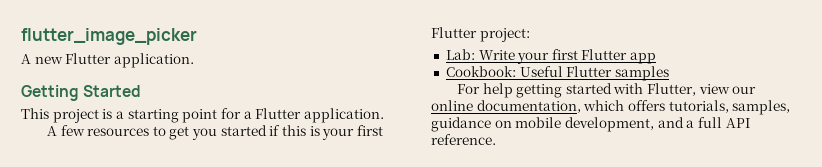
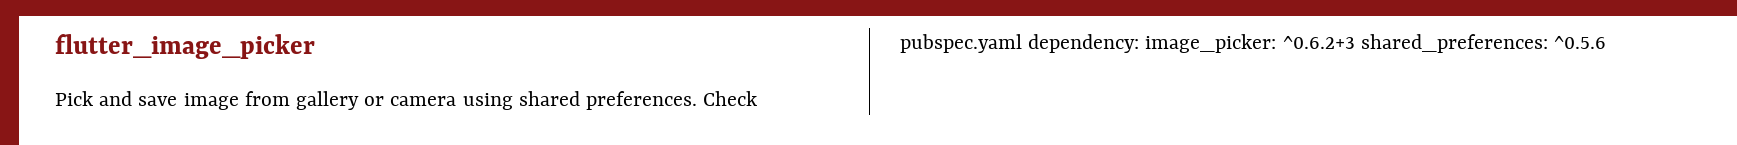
[21,53,194,68] [21,85,142,101] [21,108,384,123] [46,125,383,140] [431,27,530,42] [445,49,657,64] [445,66,669,81] [456,83,757,98] [431,100,791,115] [431,117,750,132] [431,134,496,145] A new Flutter application. // Getting Started // This project is a starting point for a Flutter application. // A few resources to get you started if this is your first Flutter project: // Lab: Write your first Flutter app // Cookbook: Useful Flutter samples // For help getting started with Flutter, view our online documentation, which offers tutorials, samples, guidance on mobile development, and a full API reference. -> [55,91,758,110] [900,34,1607,53] Pick and save image from gallery or camera using shared preferences. Check pubspec.yaml dependency: image_picker: ^0.6.2+3 shared_preferences: ^0.5.6

